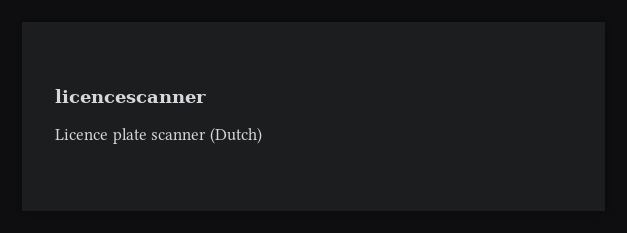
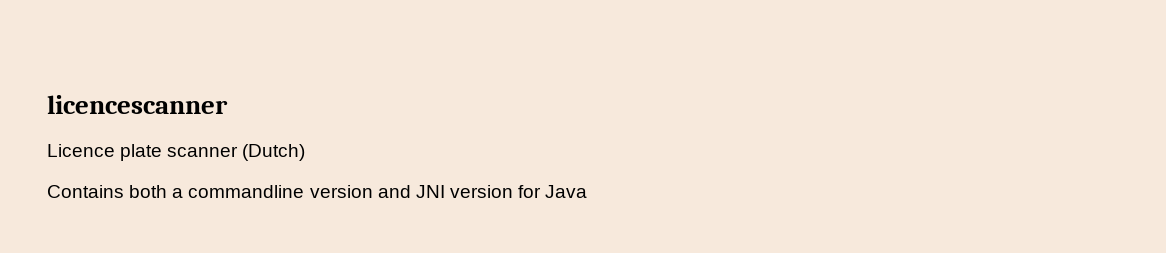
(262, 135) none -> [47,185,588,198] // Contains both a commandline version and JNI version for Java

